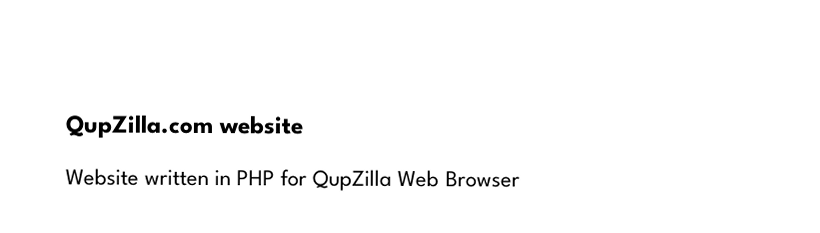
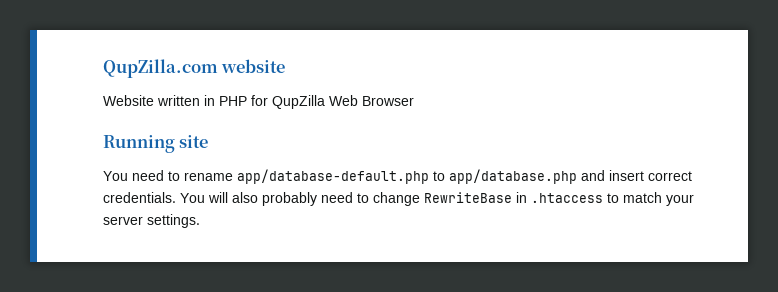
(520, 179) none -> [103,135,209,153] [103,169,692,184] [103,192,694,206] [103,214,200,228] // Running site // You need to rename app/database-default.php to app/database.php and insert correct credentials. You will also probably need to change RewriteBase in .htaccess to match your server settings.

